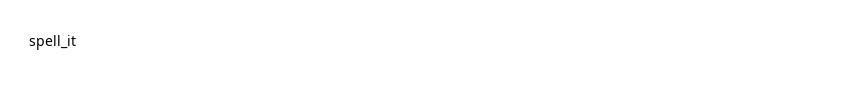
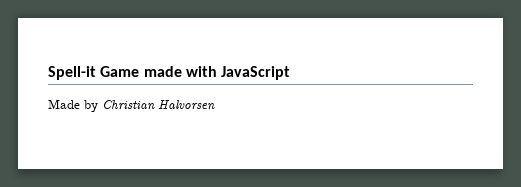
[29,35,76,50] spell_it -> [48,66,291,80] [48,99,215,112] Spell-it Game made with JavaScript // Made by Christian Halvorsen

